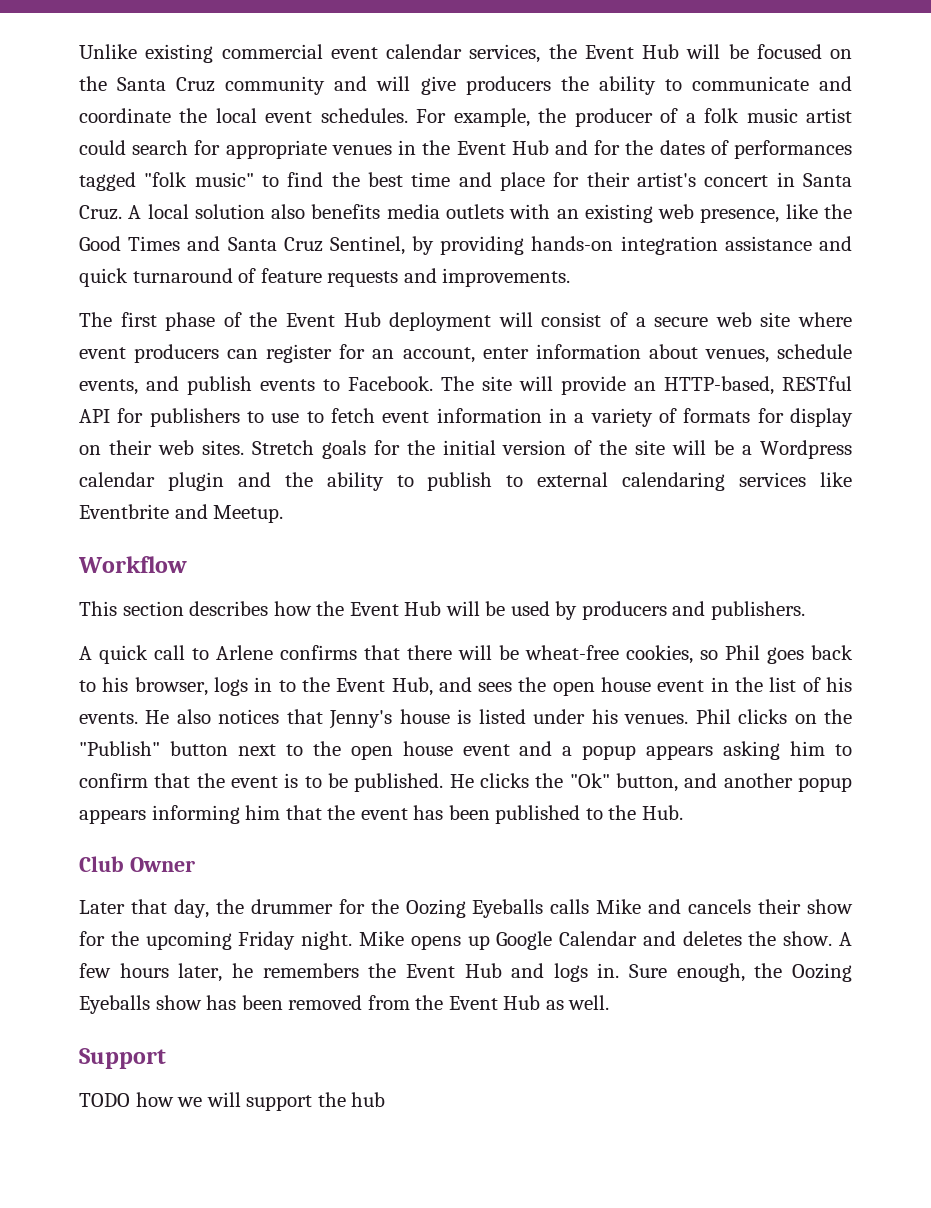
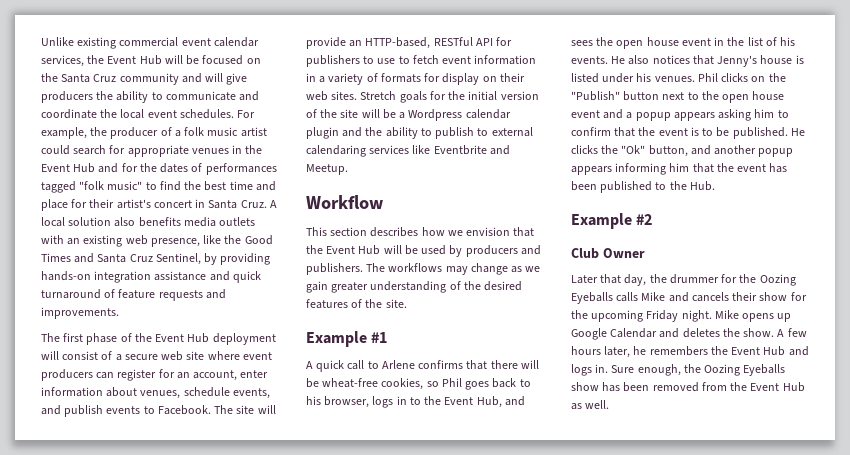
(312, 608) none -> [447,227,535,237] we envision that
(805, 610) none -> [366,263,541,275] [306,281,523,293] [306,299,407,309] [306,331,388,347] The workflows may change as we gain greater understanding of the desired features of the site. // Example #1
(683, 812) none -> [571,213,653,229] // Example #2
[79,1048,166,1069] [79,1092,386,1111] // Support // TODO how we will support the hub -> (610, 404) none

